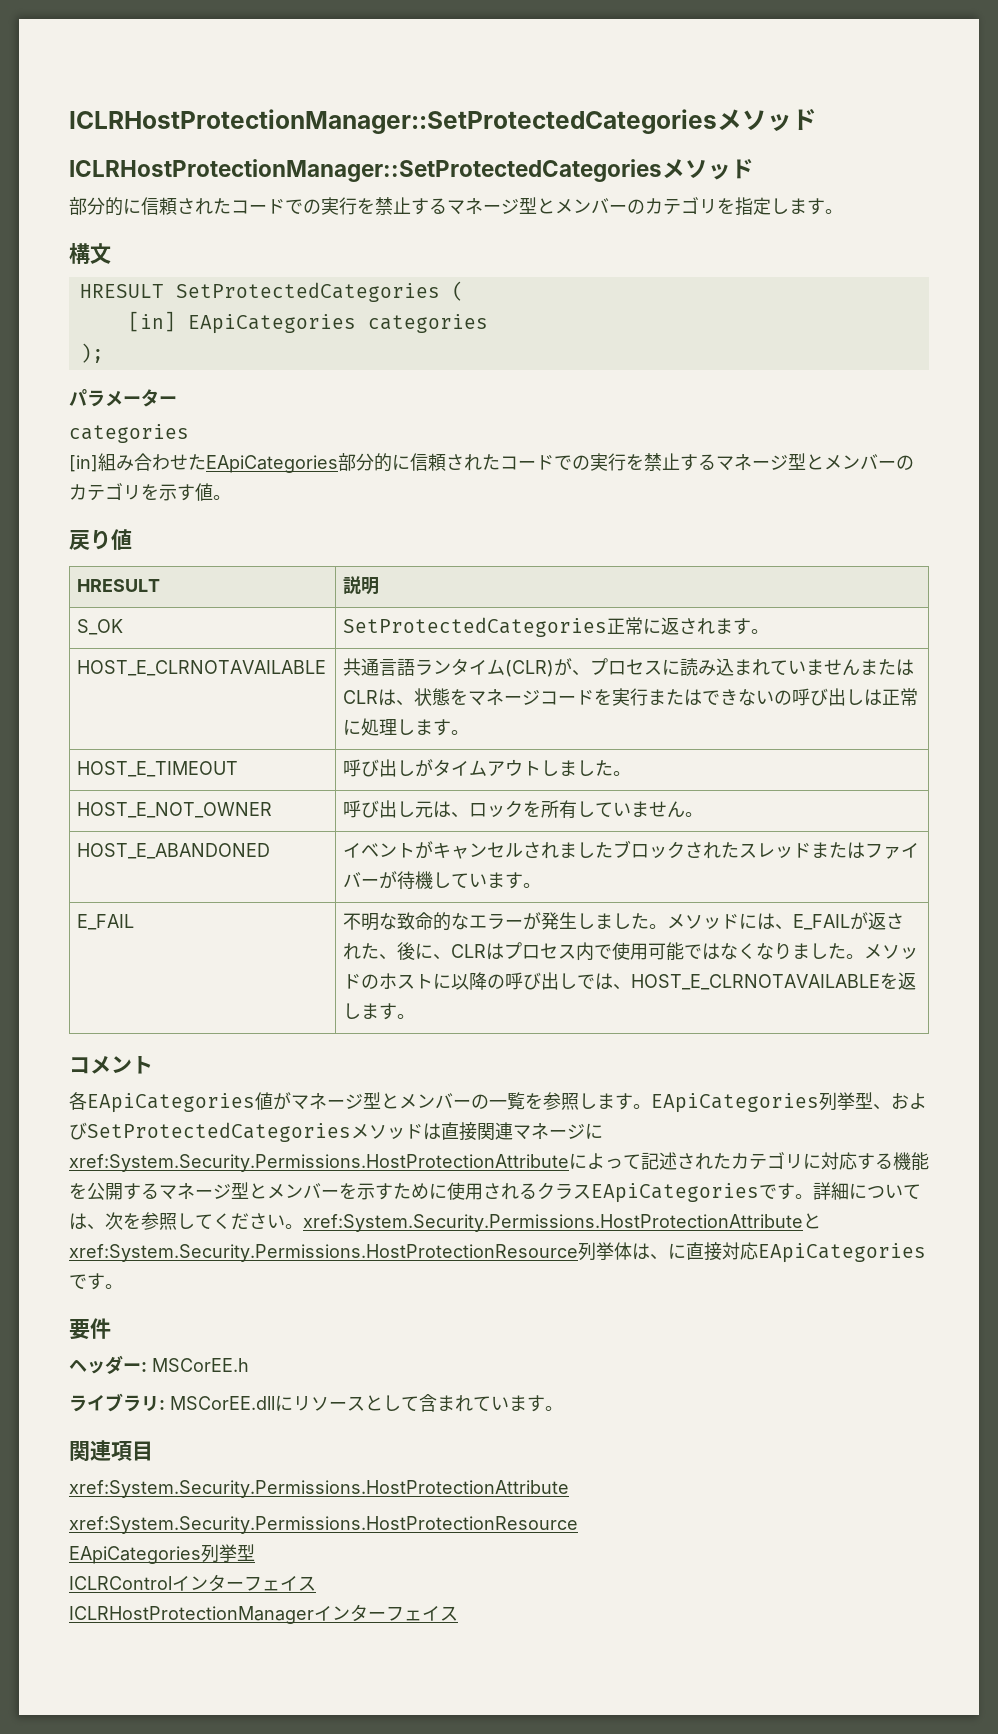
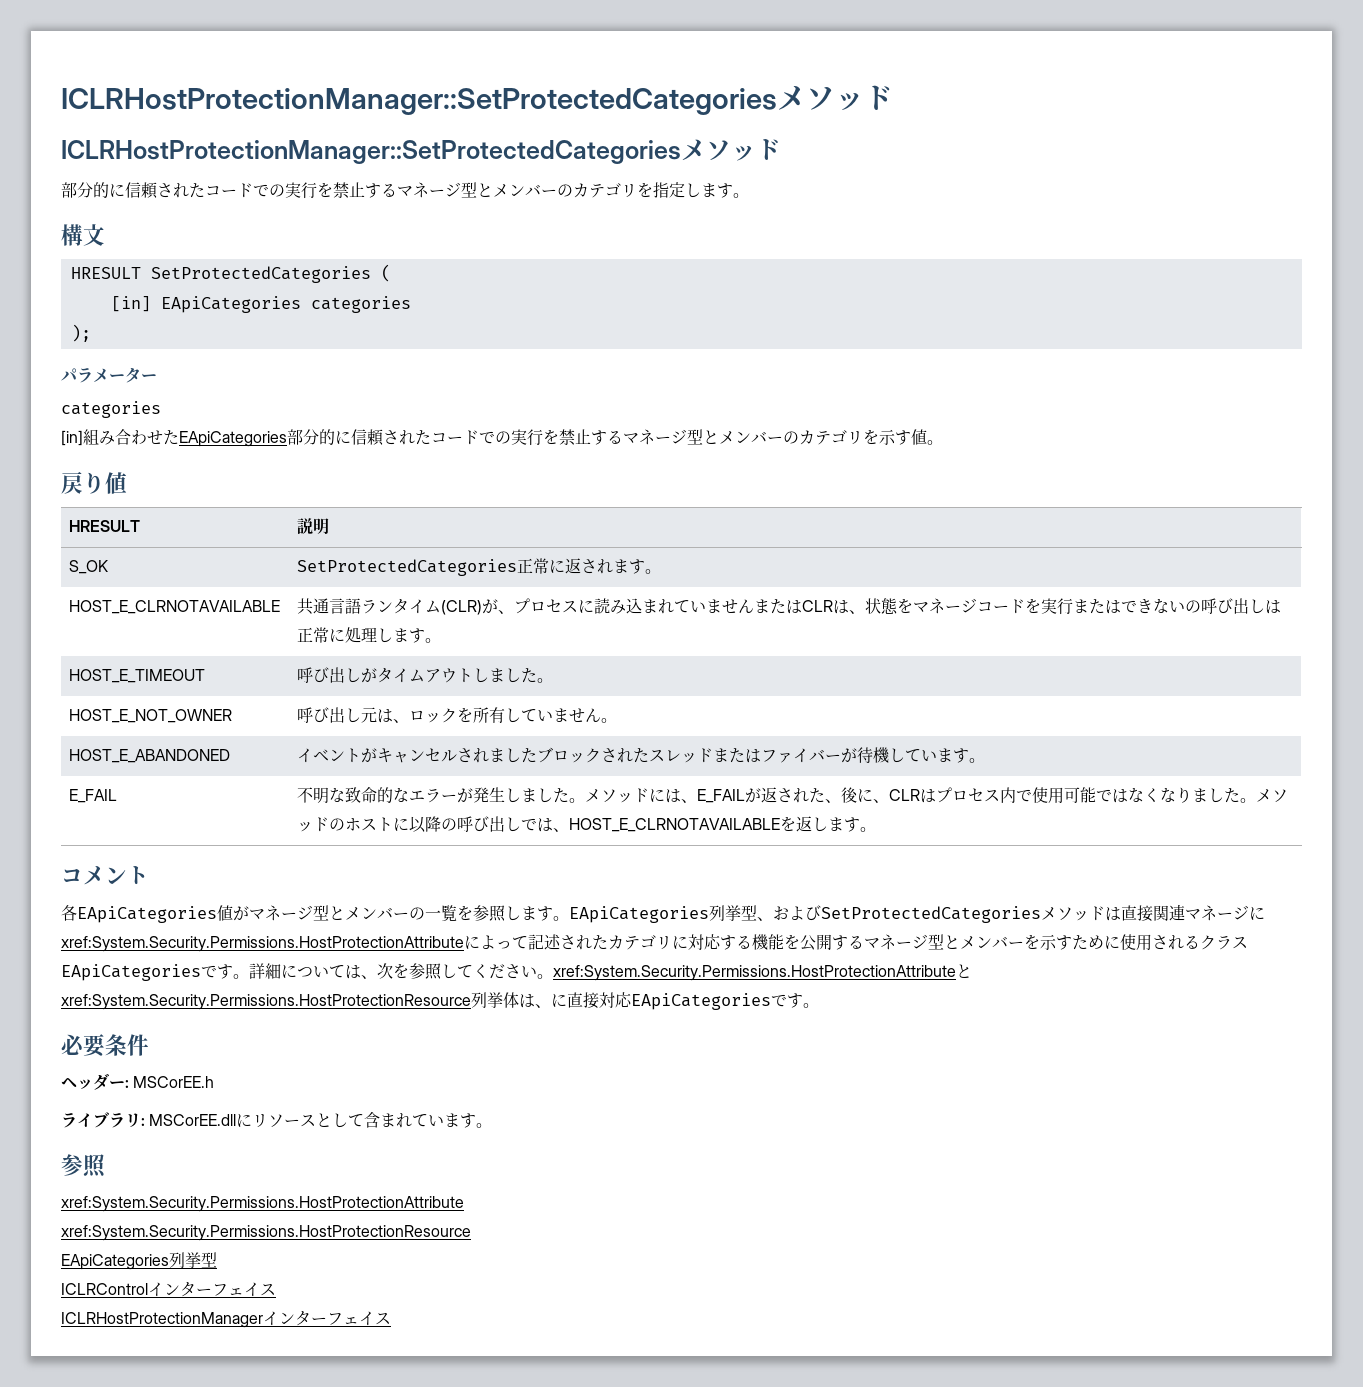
[69,1319,90,1340] 要 -> [61,1034,127,1057] 必要条
[69,1440,153,1461] 関連項目 -> [61,1154,106,1178] 参照

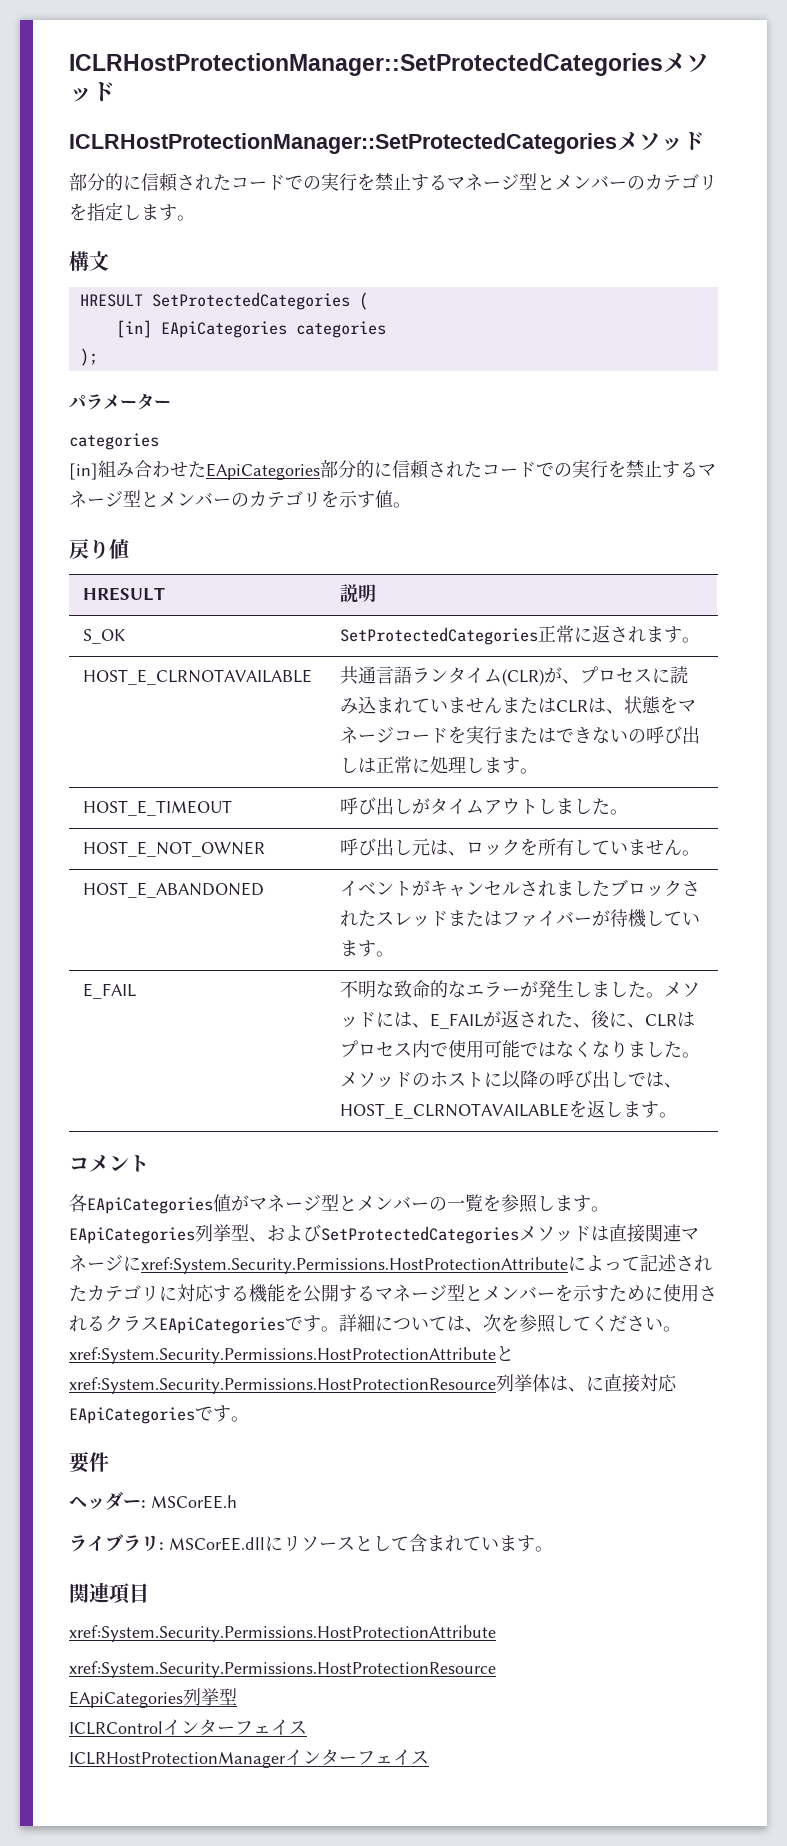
[61,1034,127,1057] 必要条 -> [69,1452,90,1473] 要
[61,1154,106,1178] 参照 -> [69,1582,149,1604] 関連項目

